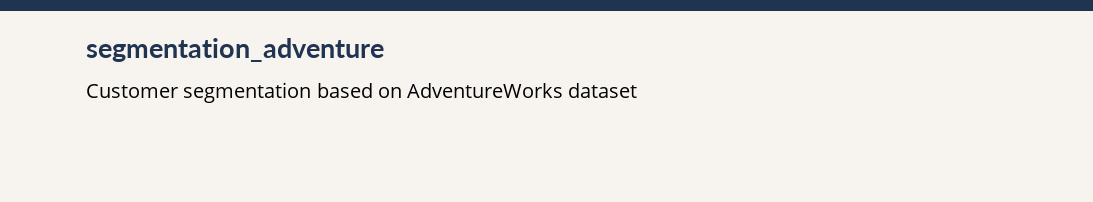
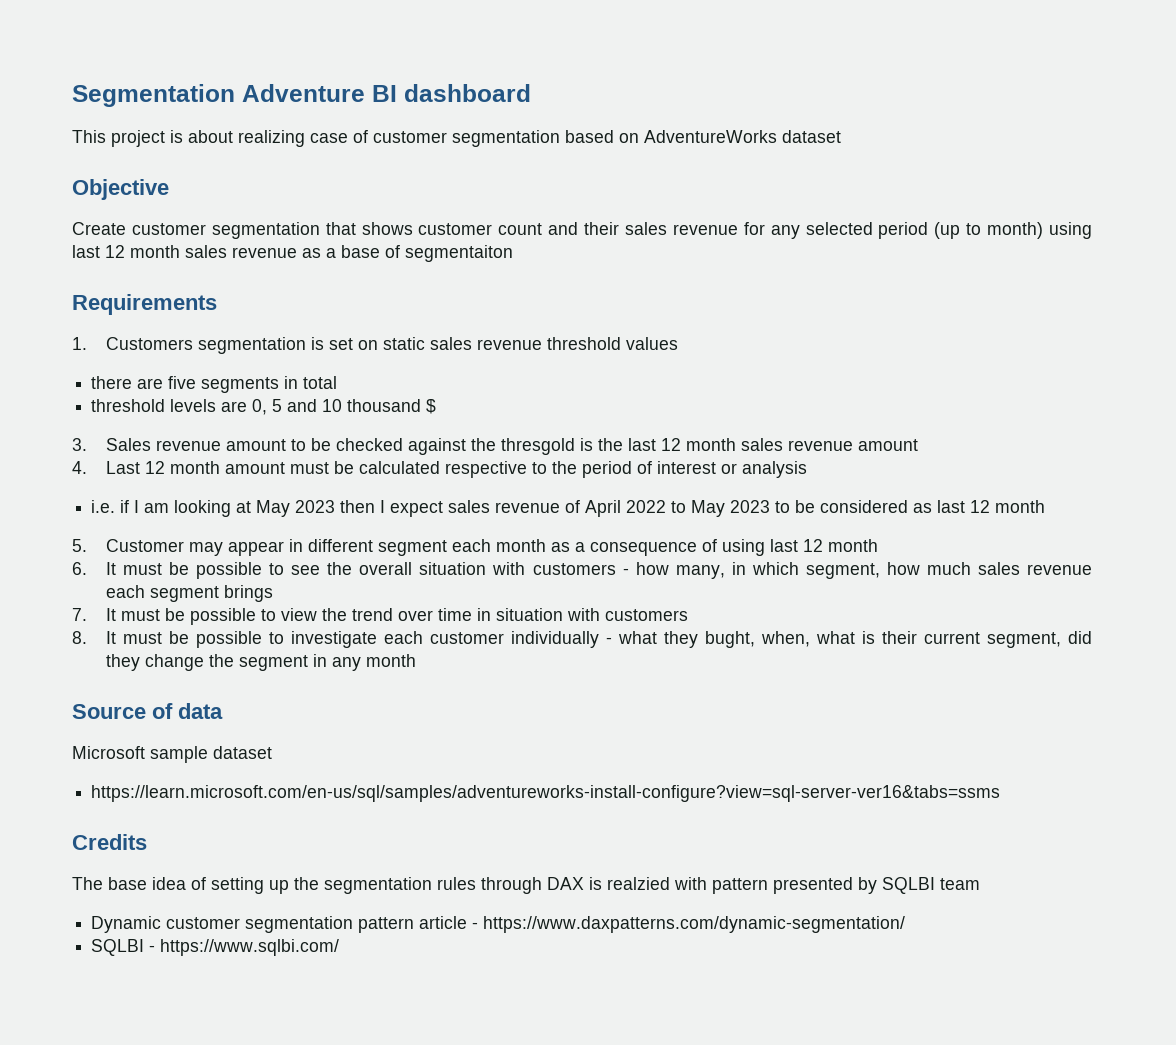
[86,38,384,62] [86,84,178,98] segmentation_adventure // Customer -> [72,84,531,107] [72,130,447,147] Segmentation Adventure BI dashboard // This project is about realizing case of customer
(638, 90) none -> [72,179,169,200] [72,222,1093,239] [72,245,513,262] [72,294,217,315] [72,337,679,354] [91,376,338,393] [91,399,437,415] [72,438,919,455] [72,461,808,478] [91,500,1046,517] [72,539,879,556] [72,562,1093,579] [106,585,274,602] [72,608,689,625] [72,631,1092,648] [106,654,417,671] [72,703,223,719] [72,746,272,763] [91,785,1001,802] [72,834,147,850] [72,877,980,894] [91,916,906,933] [91,939,340,956] // Objective // Create customer segmentation that shows customer count and their sales revenue for any selected period (up to month) using last 12 month sales revenue as a base of segmentaiton // Requirements // 1. Customers segmentation is set on static sales revenue threshold values // there are five segments in total // threshold levels are 0, 5 and 10 thousand $ // 3. Sales revenue amount to be checked against the thresgold is the last 12 month sales revenue amount // 4. Last 12 month amount must be calculated respective to the period of interest or analysis // i.e. if I am looking at May 2023 then I expect sales revenue of April 2022 to May 2023 to be considered as last 12 month // 5. Customer may appear in different segment each month as a consequence of using last 12 month // 6. It must be possible to see the overall situation with customers - how many, in which segment, how much sales revenue each segment brings // 7. It must be possible to view the trend over time in situation with customers // 8. It must be possible to investigate each customer individually - what they bught, when, what is their current segment, did they change the segment in any month // Source of data // Microsoft sample dataset // https://learn.microsoft.com/en-us/sql/samples/adventureworks-install-configure?view=sql-server-ver16&tabs=ssms // Credits // The base idea of setting up the segmentation rules through DAX is realzied with pattern presented by SQLBI team // Dynamic customer segmentation pattern article - https://www.daxpatterns.com/dynamic-segmentation/ // SQLBI - https://www.sqlbi.com/

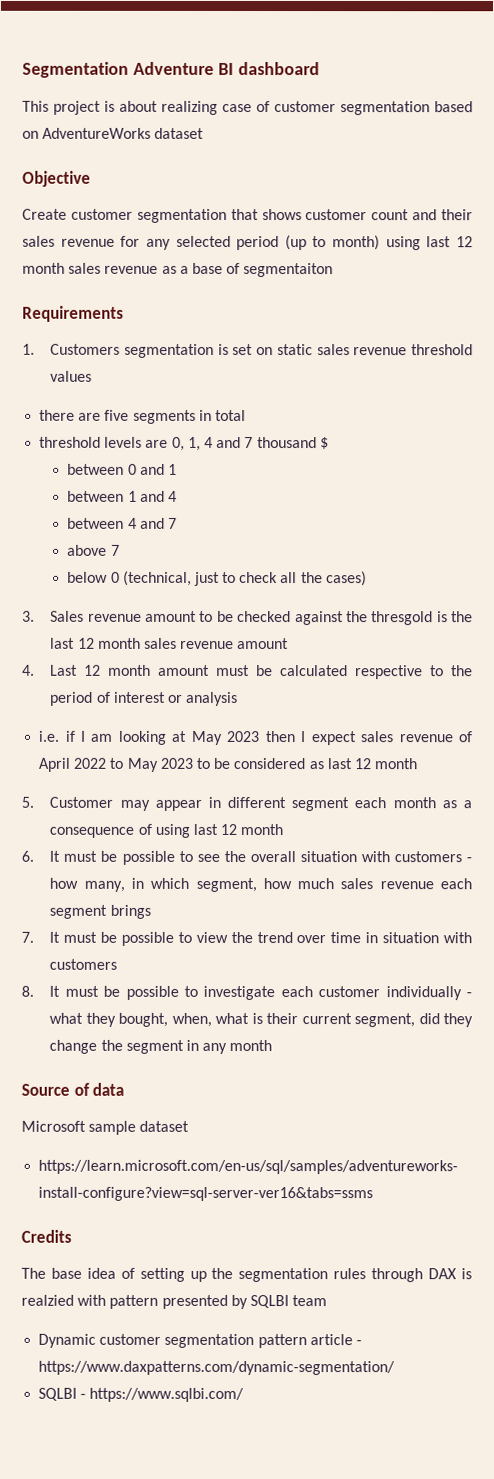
[272,399,437,414] 5 and 10 thousand $ -> [187,436,329,451] [67,463,177,475] [67,490,177,502] [67,517,177,529] [67,544,120,556] [67,570,367,587] 1, 4 and 7 thousand $ // between 0 and 1 // between 1 and 4 // between 4 and 7 // above 7 // below 0 (technical, just to check all the cases)
[705,631,756,648] bught, -> [118,1012,169,1027] bought,

